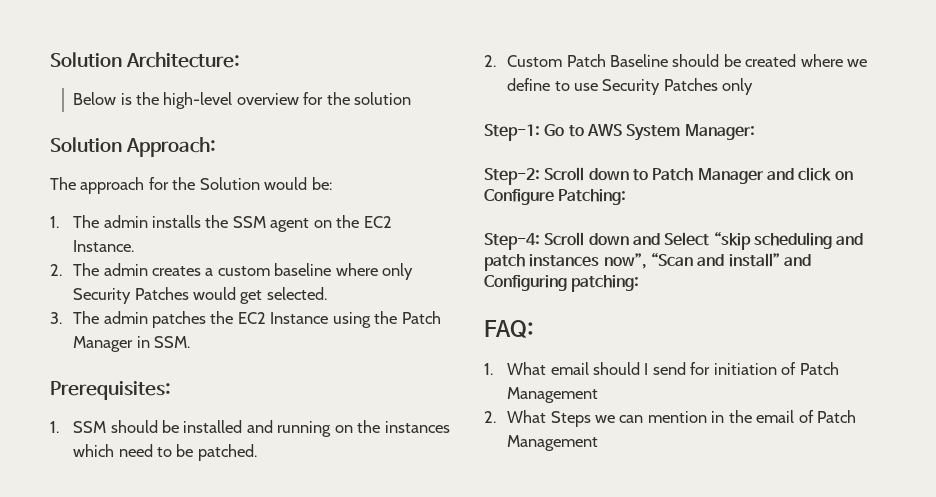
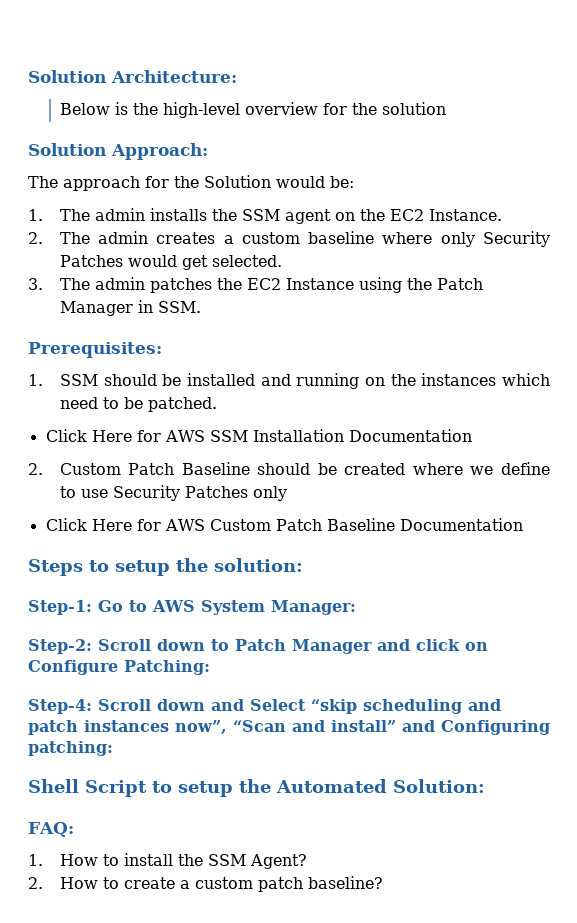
(257, 452) none -> [45,429,472,442] // Click Here for AWS SSM Installation Documentation
(754, 86) none -> [45,518,523,531] [28,558,303,576] // Click Here for AWS Custom Patch Baseline Documentation // Steps to setup the solution:
[484,320,534,338] [484,362,839,375] [507,387,599,403] [484,410,857,427] [507,435,599,451] FAQ: // 1. What email should I send for initiation of Patch Management // 2. What Steps we can mention in the email of Patch Management -> [28,779,485,797] [28,822,74,837] [28,853,307,869] [28,876,383,892] Shell Script to setup the Automated Solution: // FAQ: // 1. How to install the SSM Agent? // 2. How to create a custom patch baseline?

